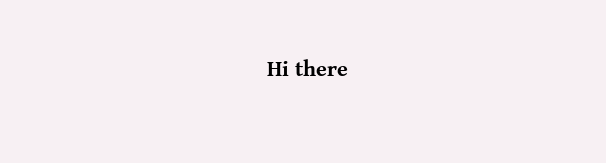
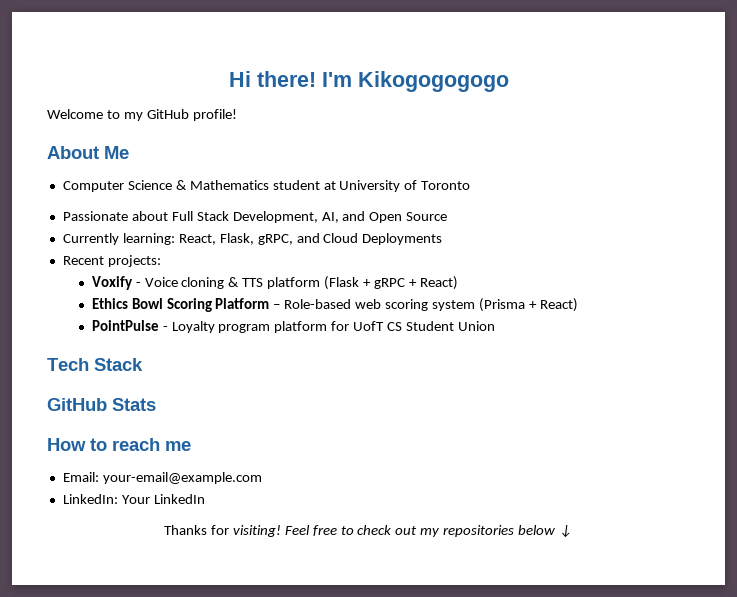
[295,59,348,76] there -> [256,71,509,92] [47,109,237,121] [47,146,129,159] [62,180,471,192] [62,211,448,223] [62,233,443,245] [62,255,161,267] [91,276,458,290] [91,298,578,312] [91,320,495,333] [47,358,143,371] [47,398,156,411] [47,438,191,451] [62,472,262,484] [62,494,205,504] [163,525,574,538] there! I'm Kikogogogogo // Welcome to my GitHub profile! // About Me // Computer Science & Mathematics student at University of Toronto // Passionate about Full Stack Development, AI, and Open Source // Currently learning: React, Flask, gRPC, and Cloud Deployments // Recent projects: // Voxify - Voice cloning & TTS platform (Flask + gRPC + React) // Ethics Bowl Scoring Platform – Role-based web scoring system (Prisma + React) // PointPulse - Loyalty program platform for UofT CS Student Union // Tech Stack // GitHub Stats // How to reach me // Email: your-email@example.com // LinkedIn: Your LinkedIn // Thanks for visiting! Feel free to check out my repositories below ↓

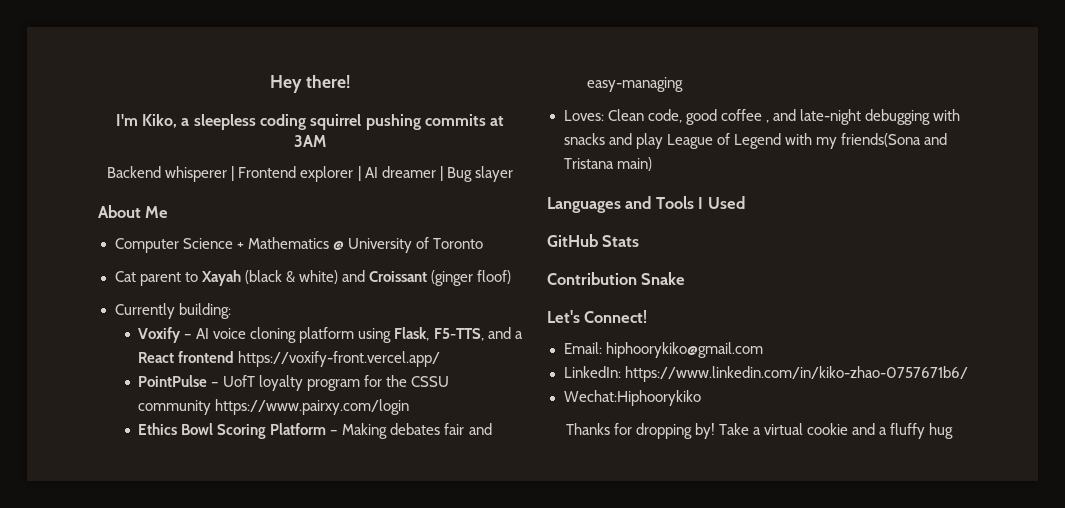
[228,71,251,87] Hi -> [270,75,303,93] Hey
[321,71,509,92] [47,109,237,121] I'm Kikogogogogo // Welcome to my GitHub profile! -> [115,114,505,130] [294,135,326,147] [107,166,513,182] // I'm Kiko, a sleepless coding squirrel pushing commits at 3AM // Backend whisperer | Frontend explorer | AI dreamer | Bug slayer
[175,180,336,190] & Mathematics student at -> [236,237,344,250] + Mathematics @
[62,211,448,223] [62,233,443,245] [62,255,161,267] [91,276,458,290] Passionate about Full Stack Development, AI, and Open Source // Currently learning: React, Flask, gRPC, and Cloud Deployments // Recent projects: // Voxify - Voice cloning & TTS platform (Flask + gRPC + React) -> [114,270,512,286] [114,303,231,319] [138,327,523,343] [138,351,441,367] [138,375,450,391] [138,399,410,415] Cat parent to Xayah (black & white) and Croissant (ginger floof) // Currently building: // Voxify – AI voice cloning platform using Flask, F5-TTS, and a React frontend https://voxify-front.vercel.app/ // PointPulse – UofT loyalty program for the CSSU community https://www.pairxy.com/login
[284,298,578,312] [91,320,495,333] [47,358,143,371] [47,398,156,411] [47,438,191,451] Role-based web scoring system (Prisma + React) // PointPulse - Loyalty program platform for UofT CS Student Union // Tech Stack // GitHub Stats // How to reach me -> [342,423,492,439] [587,77,684,92] [563,109,960,125] [563,133,947,149] [563,157,652,171] [547,196,745,213] [547,234,640,247] [547,272,686,285] [547,310,648,323] Making debates fair and easy-managing // Loves: Clean code, good coffee , and late-night debugging with snacks and play League of Legend with my friends(Sona and Tristana main) // Languages and Tools I Used // GitHub Stats // Contribution Snake // Let's Connect!
[102,472,262,484] your-email@example.com -> [605,342,763,358] hiphoorykiko@gmail.com
[121,494,205,504] Your LinkedIn -> [624,366,968,382] [563,390,701,406] https://www.linkedin.com/in/kiko-zhao-0757671b6/ // Wechat:Hiphoorykiko
[232,525,574,538] visiting! Feel free to check out my repositories below ↓ -> [635,423,954,439] dropping by! Take a virtual cookie and a fluffy hug

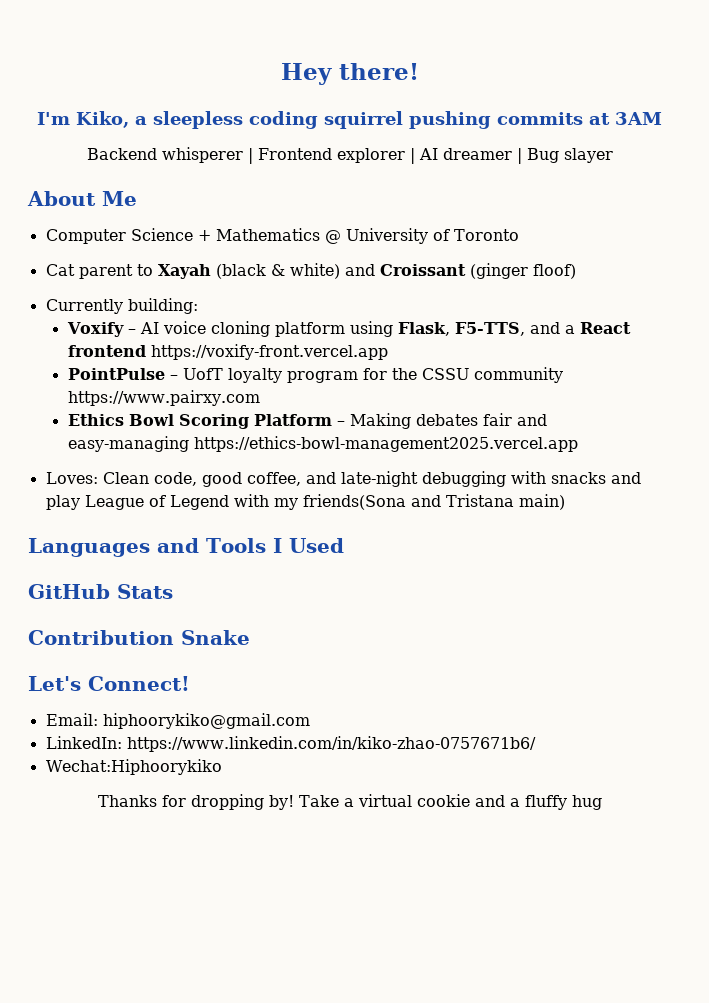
[238,351,441,367] https://voxify-front.vercel.app/ -> [150,344,388,360] https://voxify-front.vercel.app
[215,399,410,415] https://www.pairxy.com/login -> [67,390,260,406] https://www.pairxy.com
(684, 84) none -> [193,436,578,452] https://ethics-bowl-management2025.vercel.app
[720,109,769,123] coffee , -> [246,472,301,486] coffee,

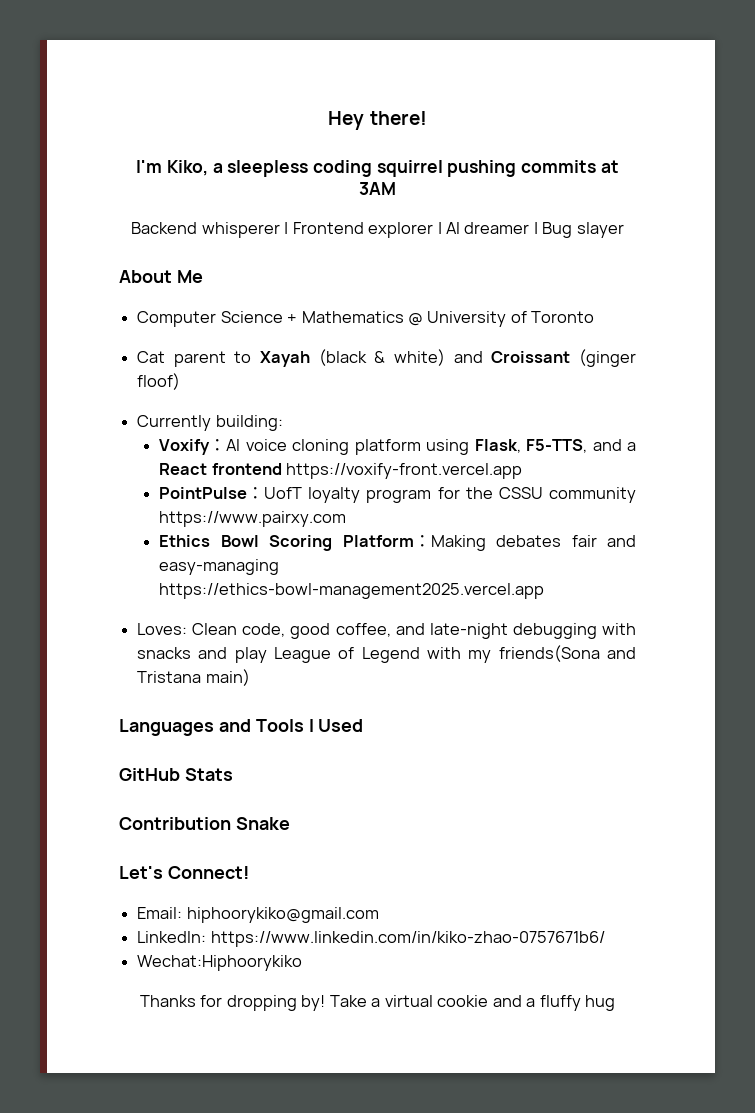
[127,329,136,334] – -> [209,439,227,451] ：
[169,375,178,380] – -> [247,487,265,499] ：
[336,421,345,426] – -> [413,535,431,547] ：

